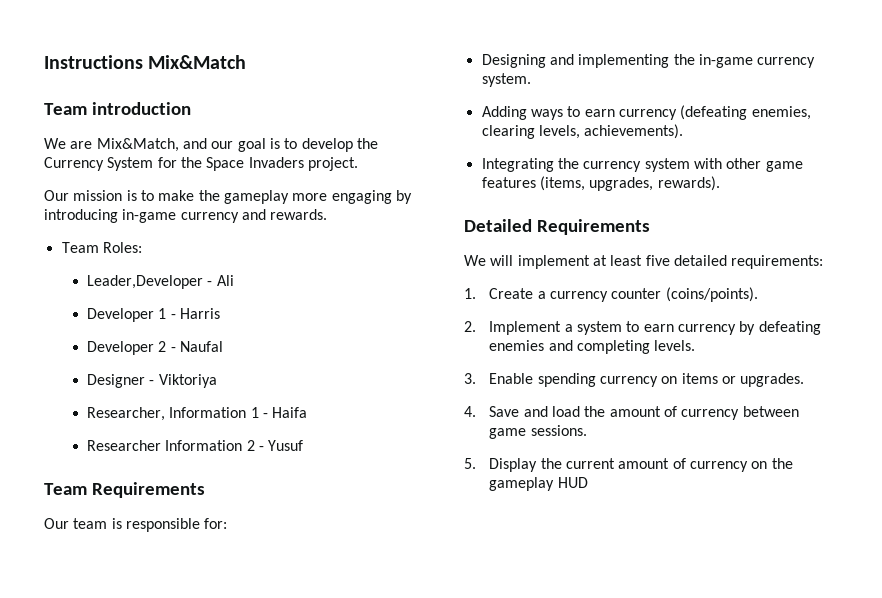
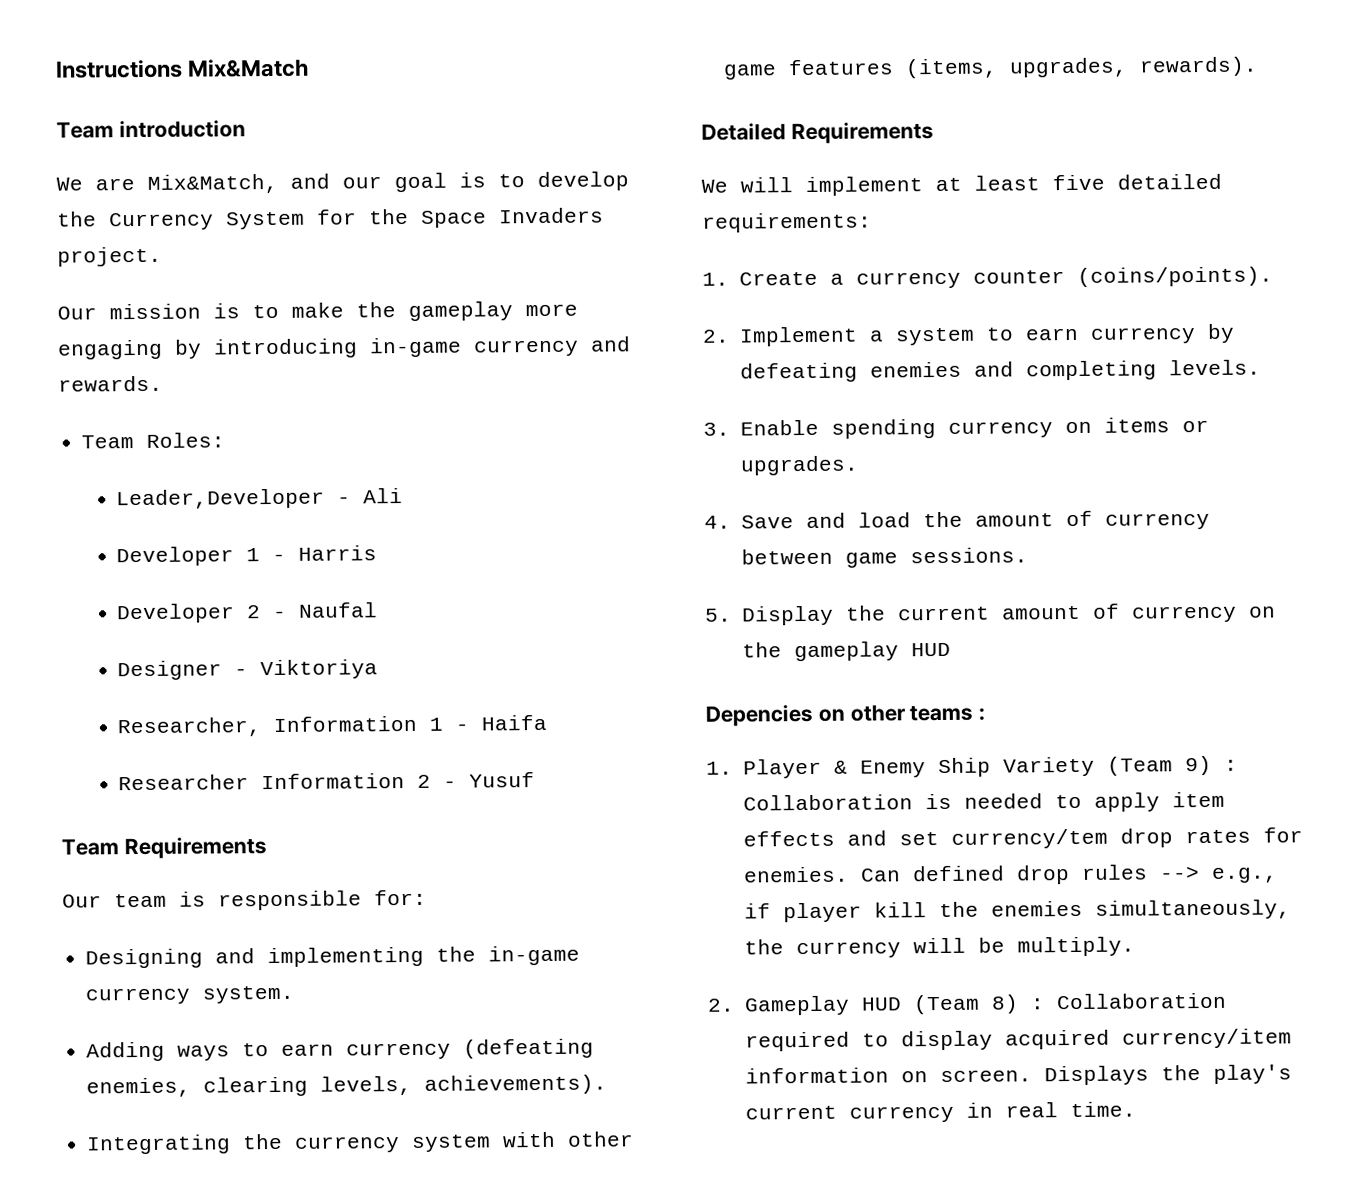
(588, 482) none -> [705,703,986,727] [706,755,1238,779] [742,791,1225,812] [742,827,1303,849] [742,864,1278,885] [743,899,1291,923] [743,936,1135,959] [707,992,1227,1016] [744,1028,1292,1052] [744,1064,1292,1086] [744,1101,1136,1123] // Depencies on other teams : // 1. Player & Enemy Ship Variety (Team 9) : Collaboration is needed to apply item effects and set currency/tem drop rates for enemies. Can defined drop rules --> e.g., if player kill the enemies simultaneously, the currency will be multiply. // 2. Gameplay HUD (Team 8) : Collaboration required to display acquired currency/item information on screen. Displays the play's current currency in real time.

